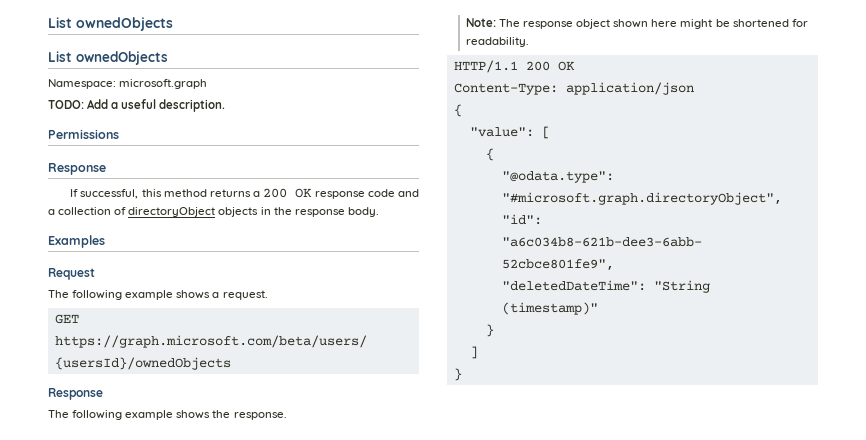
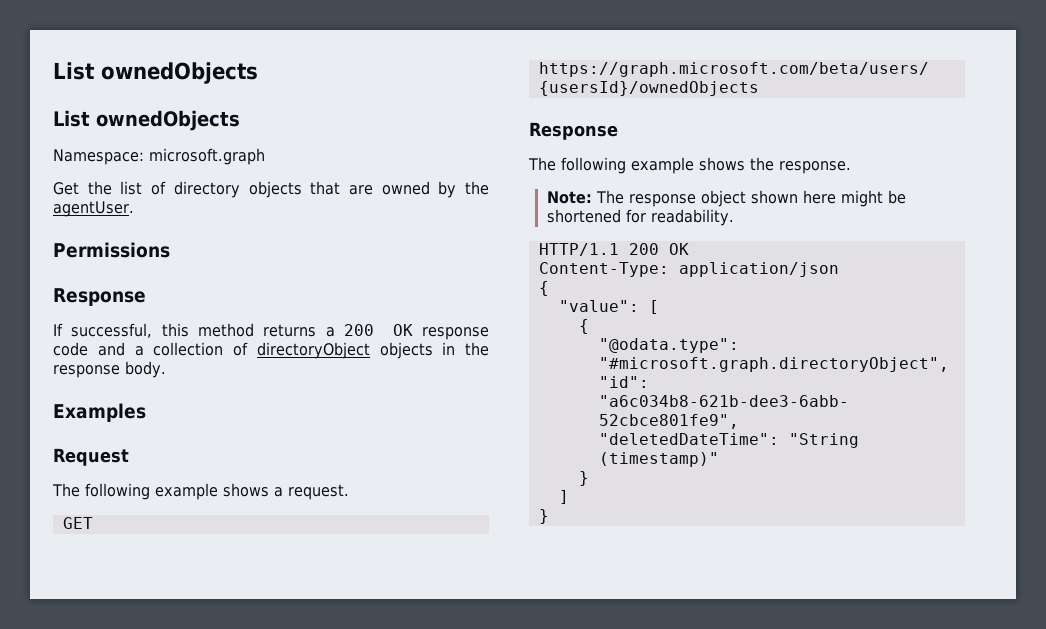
[48,99,226,112] TODO: Add a useful description. -> [53,181,489,198] [53,201,134,217] Get the list of directory objects that are owned by the agentUser.

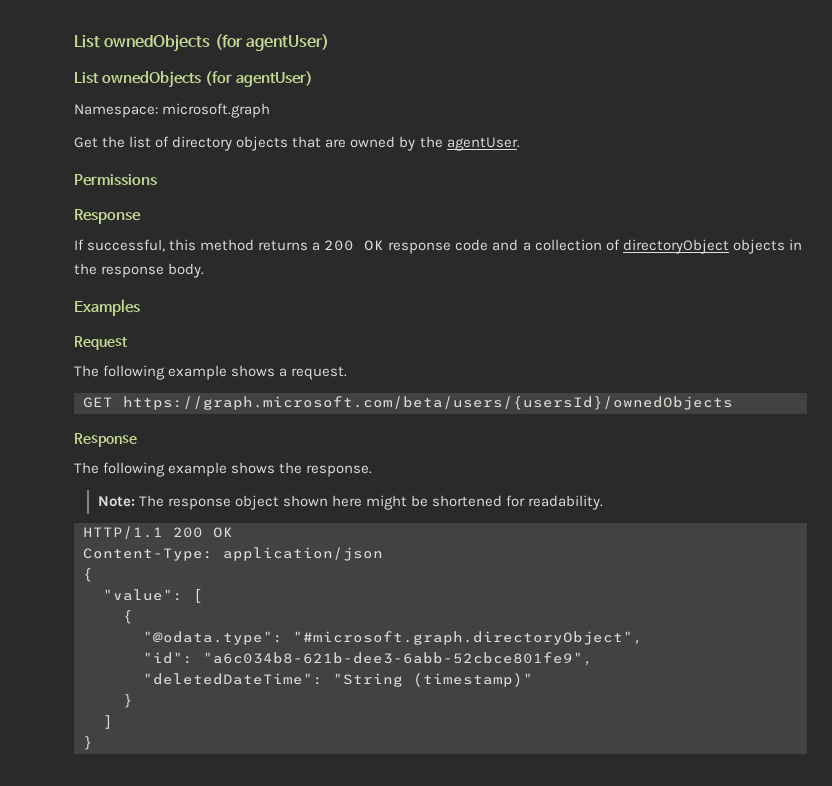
[53,62,258,84] [53,110,240,131] List ownedObjects // List ownedObjects -> [74,34,329,52] [74,71,314,88] List ownedObjects (for agentUser) // List ownedObjects (for agentUser)

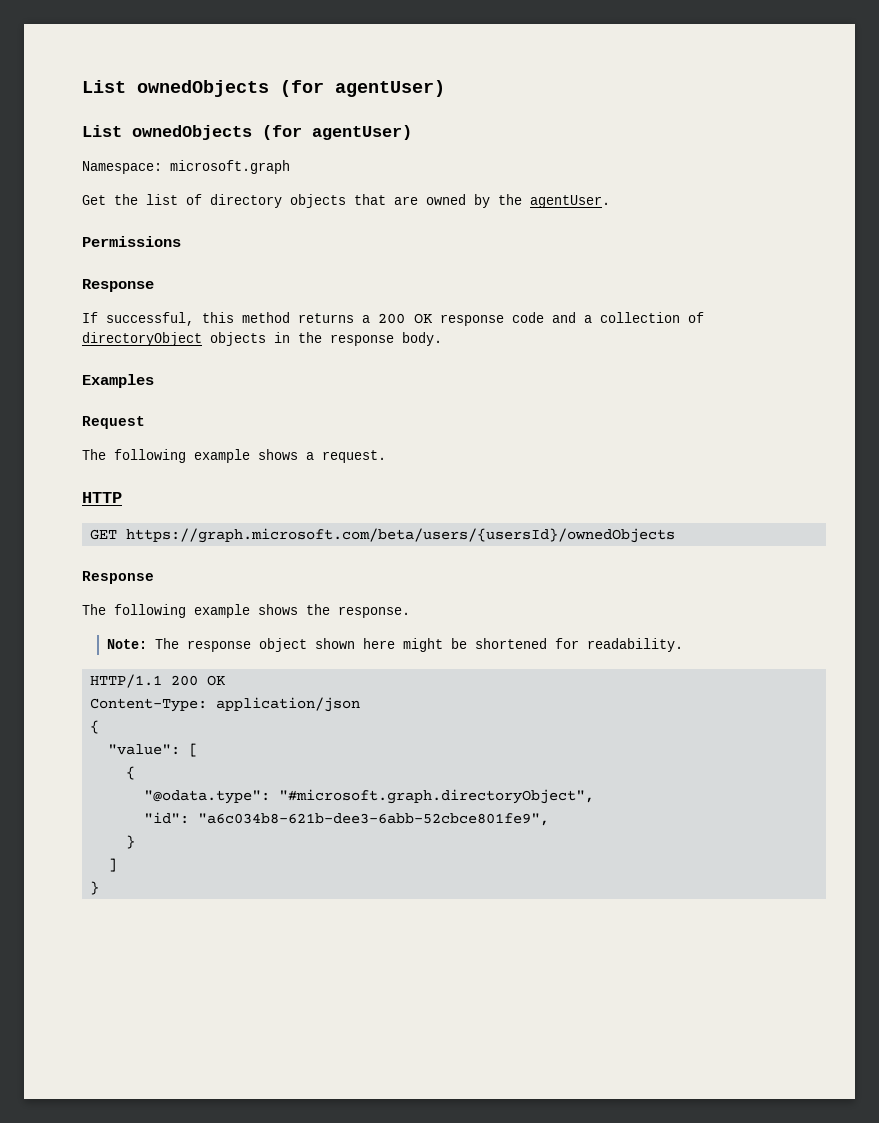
(348, 373) none -> [82,492,122,503] // HTTP
[143,673,533,687] // "deletedDateTime": "String (timestamp)" -> (550, 819) none

